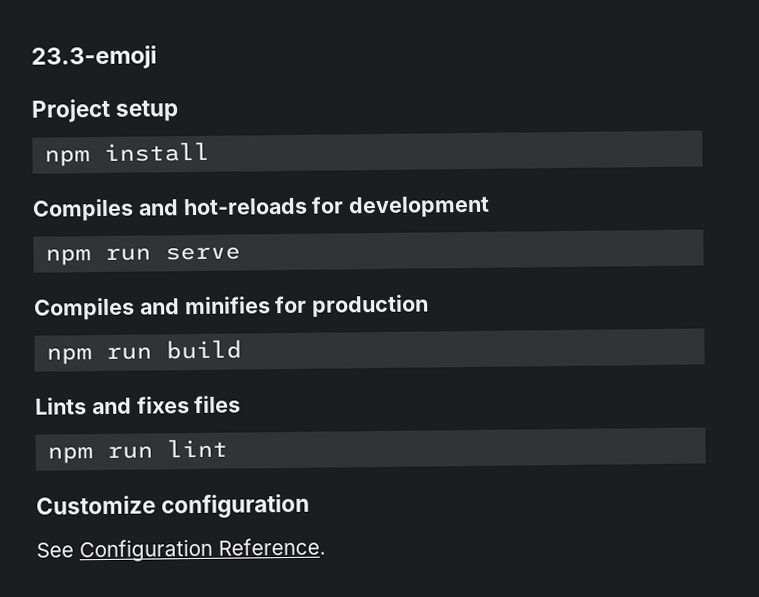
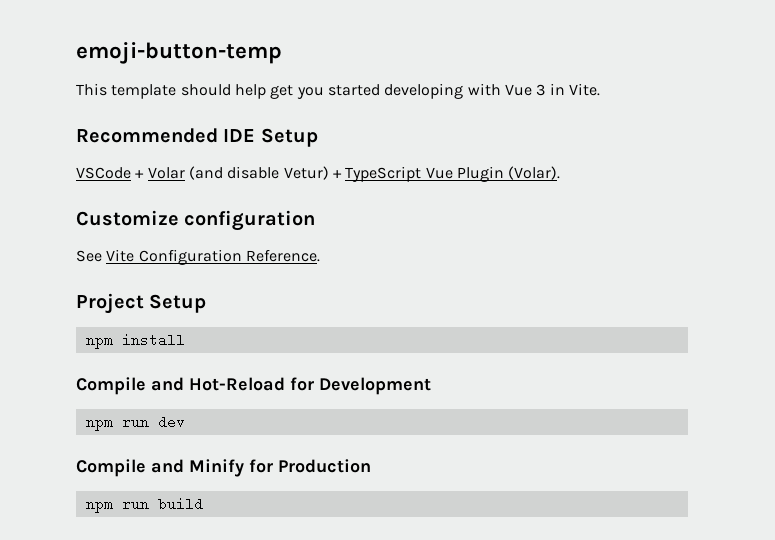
[31,45,157,70] [31,98,180,123] [44,141,211,167] [32,195,491,222] [45,246,242,266] [33,294,430,321] [46,339,243,365] [35,395,242,415] [47,438,229,464] 23.3-emoji // Project setup // npm install // Compiles and hot-reloads for development // npm run serve // Compiles and minifies for production // npm run build // Lints and fixes files // npm run lint -> [76,42,282,64] [76,83,600,99] [76,128,318,147] [76,166,561,182] emoji-button-temp // This template should help get you started developing with Vue 3 in Vite. // Recommended IDE Setup // VSCode + Volar (and disable Vetur) + TypeScript Vue Plugin (Volar).
(74, 550) none -> [106,249,135,262] Vite
(326, 546) none -> [76,293,207,314] [85,333,185,349] [76,377,431,395] [85,415,185,431] [76,459,371,477] [85,497,203,513] // Project Setup // npm install // Compile and Hot-Reload for Development // npm run dev // Compile and Minify for Production // npm run build

